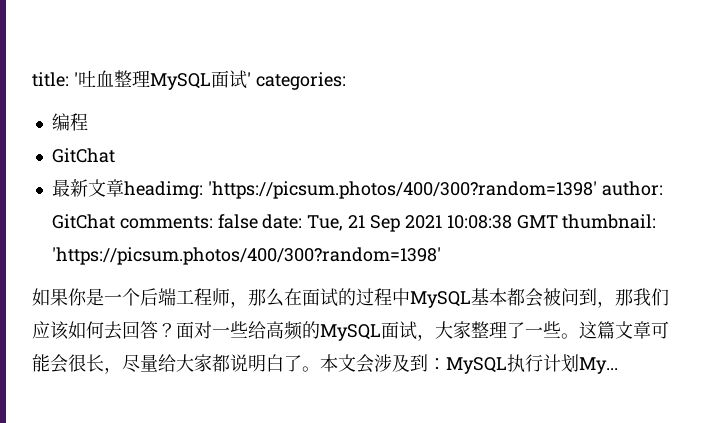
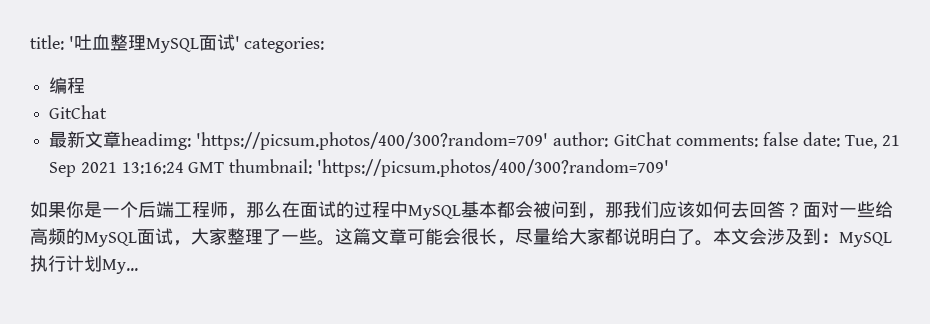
[207,181,597,199] 'https://picsum.photos/400/300?random=1398' -> [196,132,549,150] 'https://picsum.photos/400/300?random=709'
[446,215,512,229] 10:08:38 -> [121,162,184,174] 13:16:24
[51,247,441,265] 'https://picsum.photos/400/300?random=1398' -> [316,159,669,177] 'https://picsum.photos/400/300?random=709'

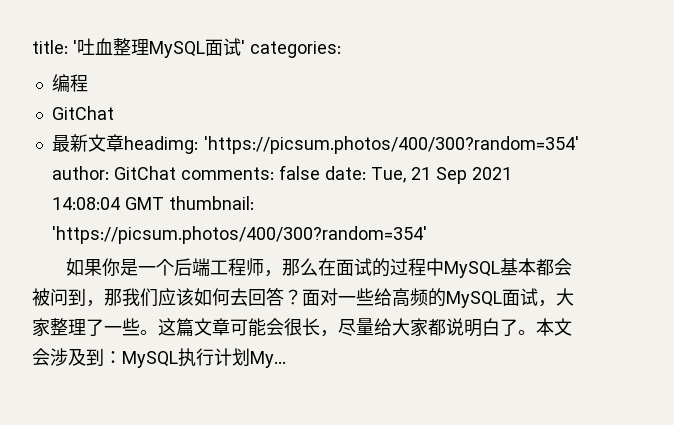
[196,132,549,150] 'https://picsum.photos/400/300?random=709' -> [204,136,579,154] 'https://picsum.photos/400/300?random=354'
[121,162,184,174] 13:16:24 -> [51,197,120,210] 14:08:04
[316,159,669,177] 'https://picsum.photos/400/300?random=709' -> [51,226,427,244] 'https://picsum.photos/400/300?random=354'

